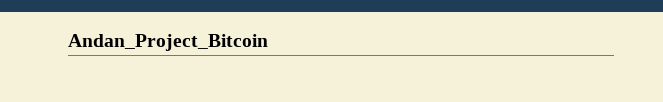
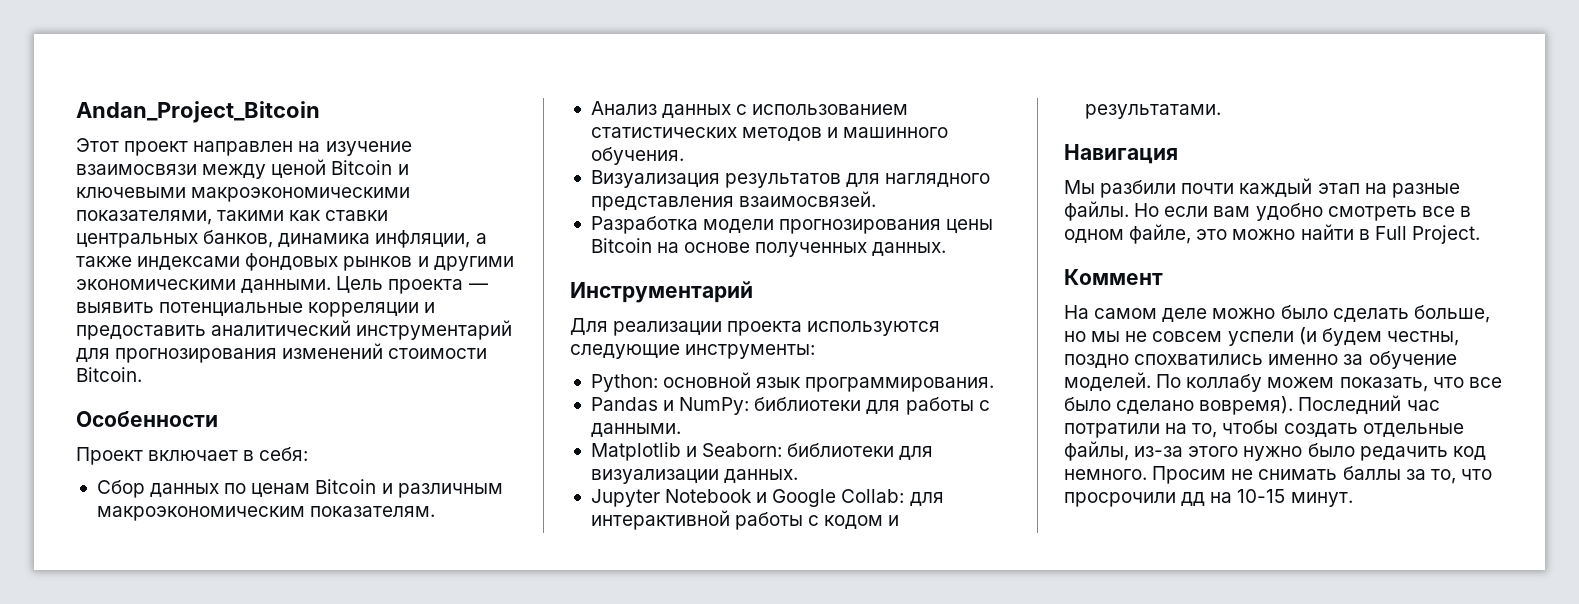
(268, 42) none -> [76,138,412,156] [76,159,409,179] [76,187,411,202] [76,210,389,225] [76,230,487,248] [76,253,514,271] [76,276,488,294] [76,302,436,317] [76,320,513,340] [76,343,488,363] [76,367,142,382] [76,411,218,427] [76,447,309,465] [96,479,503,498] [96,506,436,521] [590,101,909,118] [590,127,949,141] [590,147,684,165] [590,170,991,188] [590,191,877,211] [590,216,994,234] [590,238,947,257] [570,281,753,303] [570,318,941,336] [570,344,816,359] [590,372,995,392] [590,397,990,415] [590,423,681,437] [590,442,934,461] [590,469,799,484] [590,489,944,507] [590,510,900,530] [1084,104,1221,119] [1064,144,1178,164] [1064,178,1460,198] [1064,201,1471,221] [1064,224,1480,244] [1064,269,1163,285] [1064,305,1490,323] [1064,327,1459,346] [1064,351,1457,369] [1064,372,1502,392] [1064,395,1440,415] [1064,420,1464,438] [1064,441,1486,461] [1064,466,1492,484] [1064,489,1353,507] // Этот проект направлен на изучение взаимосвязи между ценой Bitcoin и ключевыми макроэкономическими показателями, такими как ставки центральных банков, динамика инфляции, а также индексами фондовых рынков и другими экономическими данными. Цель проекта — выявить потенциальные корреляции и предоставить аналитический инструментарий для прогнозирования изменений стоимости Bitcoin. // Особенности // Проект включает в себя: // Сбор данных по ценам Bitcoin и различным макроэкономическим показателям. // Анализ данных с использованием статистических методов и машинного обучения. // Визуализация результатов для наглядного представления взаимосвязей. // Разработка модели прогнозирования цены Bitcoin на основе полученных данных. // Инструментарий // Для реализации проекта используются следующие инструменты: // Python: основной язык программирования. // Pandas и NumPy: библиотеки для работы с данными. // Matplotlib и Seaborn: библиотеки для визуализации данных. // Jupyter Notebook и Google Collab: для интерактивной работы с кодом и результатами. // Навигация // Мы разбили почти каждый этап на разные файлы. Но если вам удобно смотреть все в одном файле, это можно найти в Full Project. // Коммент // На самом деле можно было сделать больше, но мы не совсем успели (и будем честны, поздно спохватились именно за обучение моделей. По коллабу можем показать, что все было сделано вовремя). Последний час потратили на то, чтобы создать отдельные файлы, из-за этого нужно было редачить код немного. Просим не снимать баллы за то, что просрочили дд на 10-15 минут.

